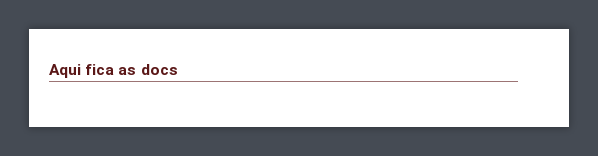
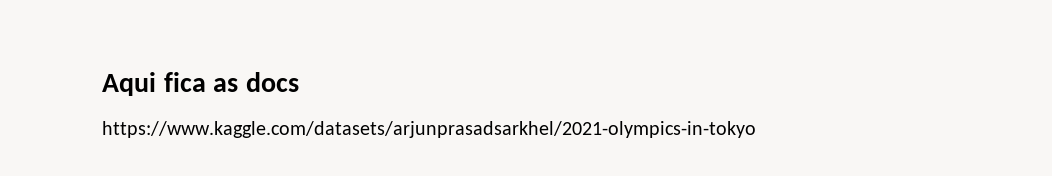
(178, 69) none -> [102,121,756,138] // https://www.kaggle.com/datasets/arjunprasadsarkhel/2021-olympics-in-tokyo

